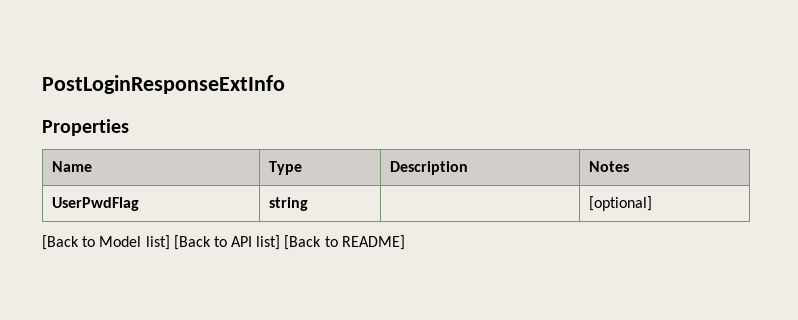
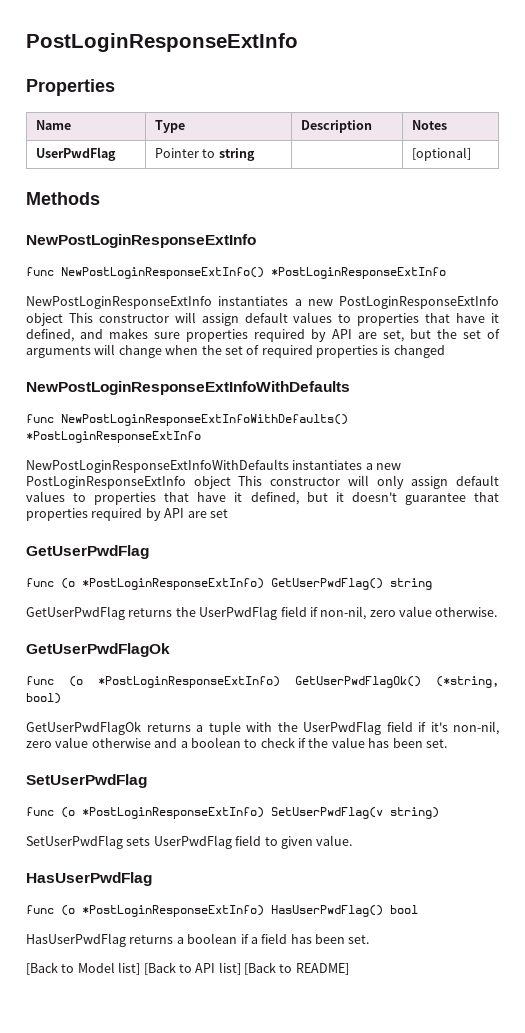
(139, 204) none -> [154,148,216,158] Pointer to
(652, 203) none -> [26,192,100,205] [26,234,256,248] [26,267,446,279] [26,296,499,309] [26,312,500,326] [26,328,500,342] [26,344,445,358] [26,381,350,395] [26,414,348,426] [26,431,201,443] [26,459,402,473] [26,475,500,489] [26,491,499,505] [26,508,228,521] [26,545,149,559] [26,578,432,590] [26,606,498,620] [26,643,170,657] [26,676,499,688] [26,693,61,704] [26,721,499,735] [26,737,447,748] [26,774,147,788] [26,807,439,819] [26,835,353,849] [26,872,152,886] [26,905,418,917] [26,933,370,947] // Methods // NewPostLoginResponseExtInfo // func NewPostLoginResponseExtInfo() *PostLoginResponseExtInfo // NewPostLoginResponseExtInfo instantiates a new PostLoginResponseExtInfo object This constructor will assign default values to properties that have it defined, and makes sure properties required by API are set, but the set of arguments will change when the set of required properties is changed // NewPostLoginResponseExtInfoWithDefaults // func NewPostLoginResponseExtInfoWithDefaults() *PostLoginResponseExtInfo // NewPostLoginResponseExtInfoWithDefaults instantiates a new PostLoginResponseExtInfo object This constructor will only assign default values to properties that have it defined, but it doesn't guarantee that properties required by API are set // GetUserPwdFlag // func (o *PostLoginResponseExtInfo) GetUserPwdFlag() string // GetUserPwdFlag returns the UserPwdFlag field if non-nil, zero value otherwise. // GetUserPwdFlagOk // func (o *PostLoginResponseExtInfo) GetUserPwdFlagOk() (*string, bool) // GetUserPwdFlagOk returns a tuple with the UserPwdFlag field if it's non-nil, zero value otherwise and a boolean to check if the value has been set. // SetUserPwdFlag // func (o *PostLoginResponseExtInfo) SetUserPwdFlag(v string) // SetUserPwdFlag sets UserPwdFlag field to given value. // HasUserPwdFlag // func (o *PostLoginResponseExtInfo) HasUserPwdFlag() bool // HasUserPwdFlag returns a boolean if a field has been set.

